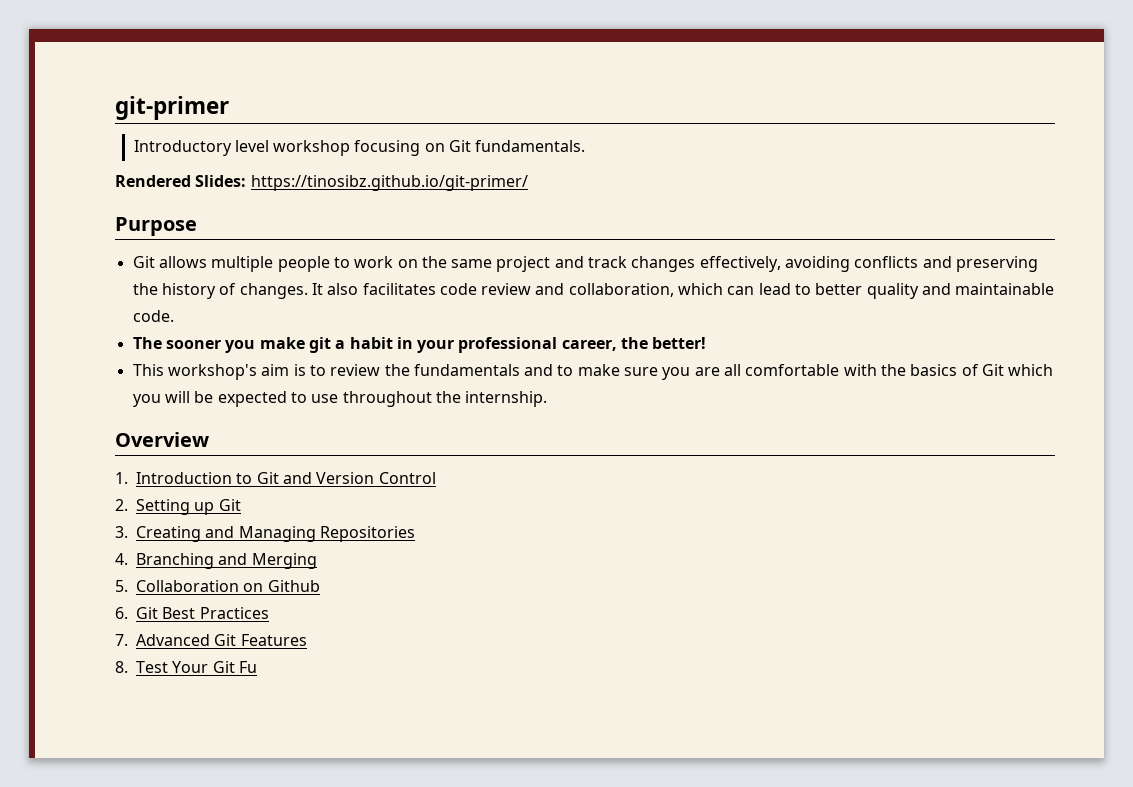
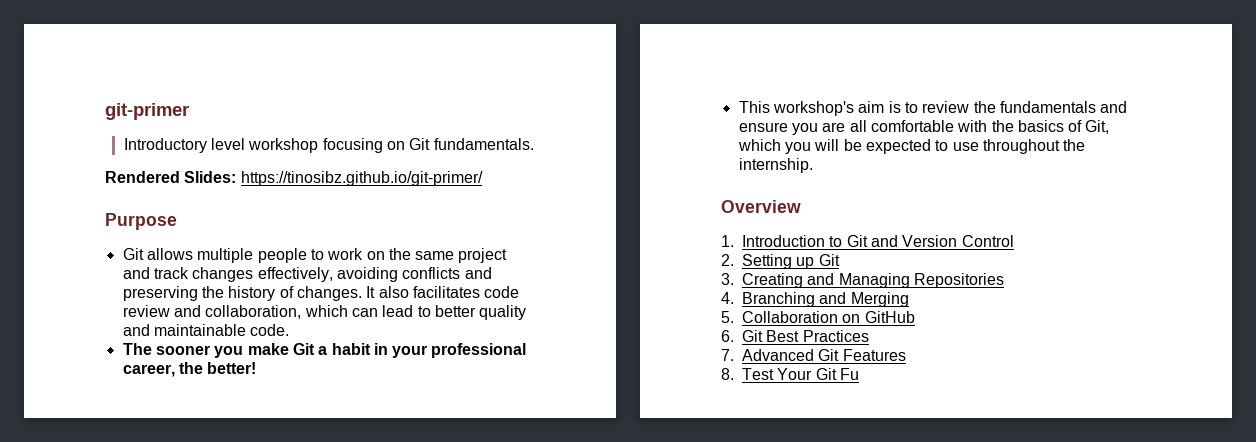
[308,337,331,353] git -> [292,343,315,355] Git
[557,364,659,376] to make sure -> [738,122,788,132] ensure
[982,364,1005,376] Git -> [1085,120,1110,134] Git,
[267,580,320,592] Github -> [864,311,915,323] GitHub

